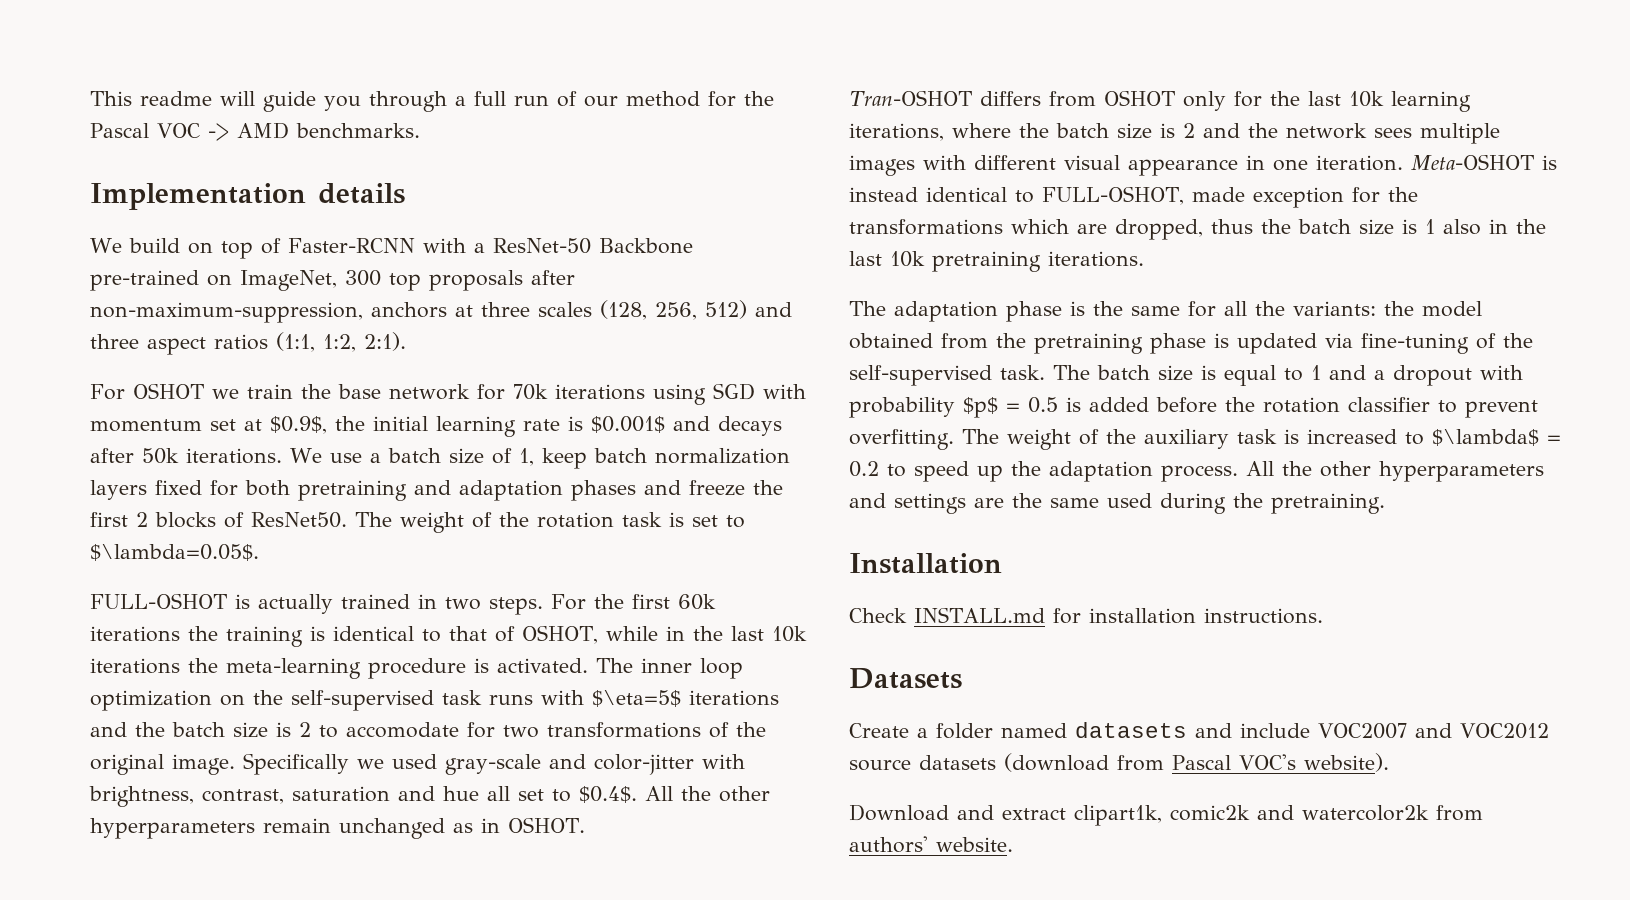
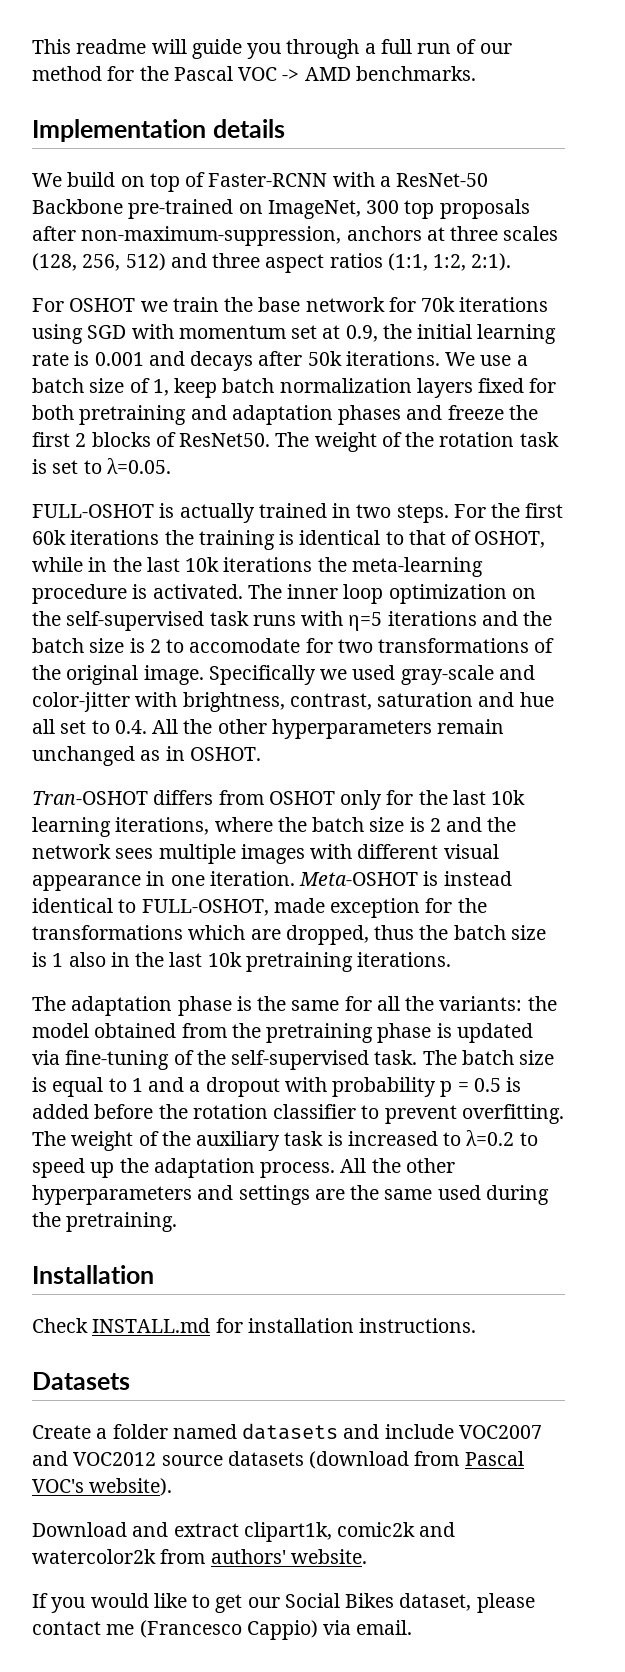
[270,416,327,434] $0.9$, -> [345,325,378,342] 0.9,
[591,416,665,433] $0.001$ -> [94,352,144,366] 0.001
[90,544,259,561] $\lambda=0.05$. -> [106,458,171,474] λ=0.05.
[592,690,681,707] $\eta=5$ -> [348,612,383,631] η=5
[579,786,637,803] $0.4$. -> [114,720,147,734] 0.4.
[963,397,998,418] $p$ -> [440,1081,453,1097] p
[1432,429,1561,446] [849,461,879,477] $\lambda$ = 0.2 -> [466,1130,515,1146] λ=0.2
(1013, 844) none -> [32,1593,535,1613] [32,1620,413,1640] // If you would like to get our Social Bikes dataset, please contact me (Francesco Cappio) via email.

